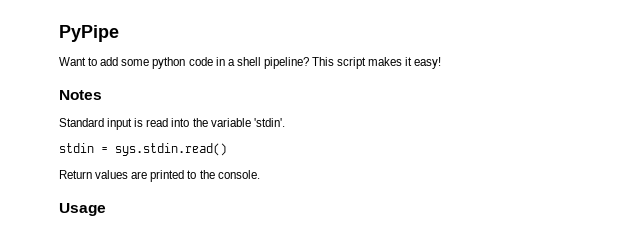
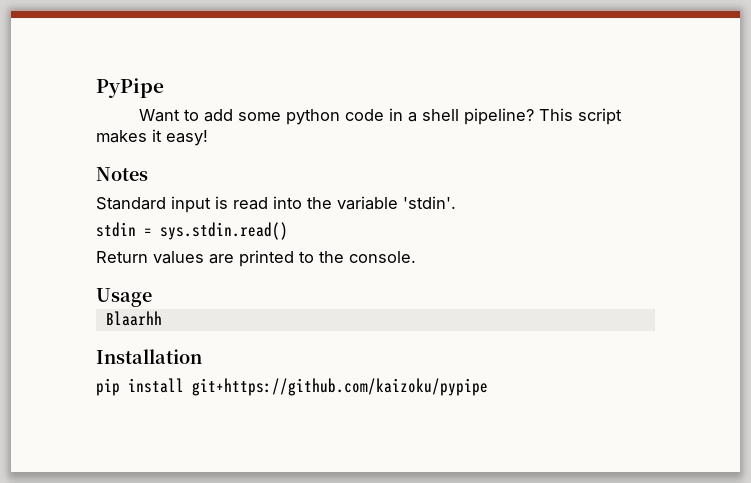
(106, 209) none -> [105,311,162,326] [96,349,202,364] [96,378,488,396] // Blaarhh // Installation // pip install git+https://github.com/kaizoku/pypipe

